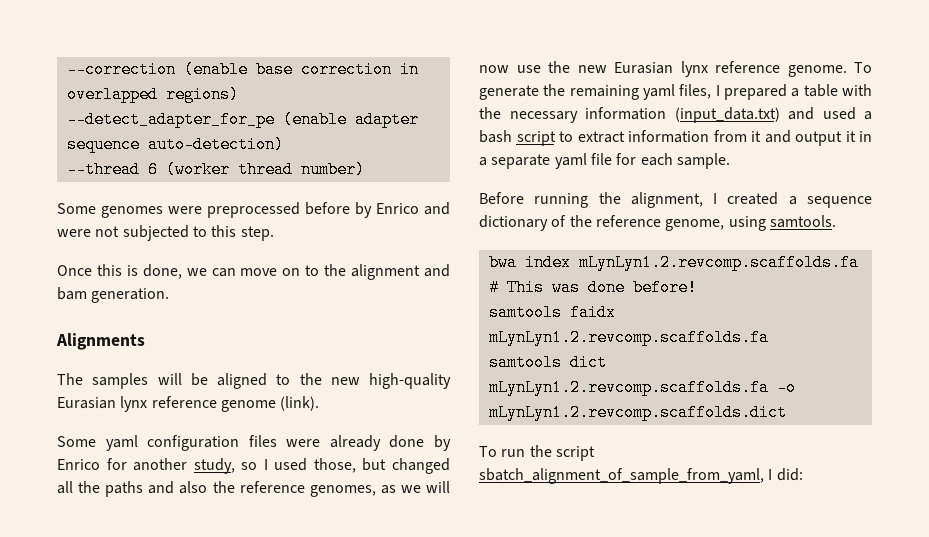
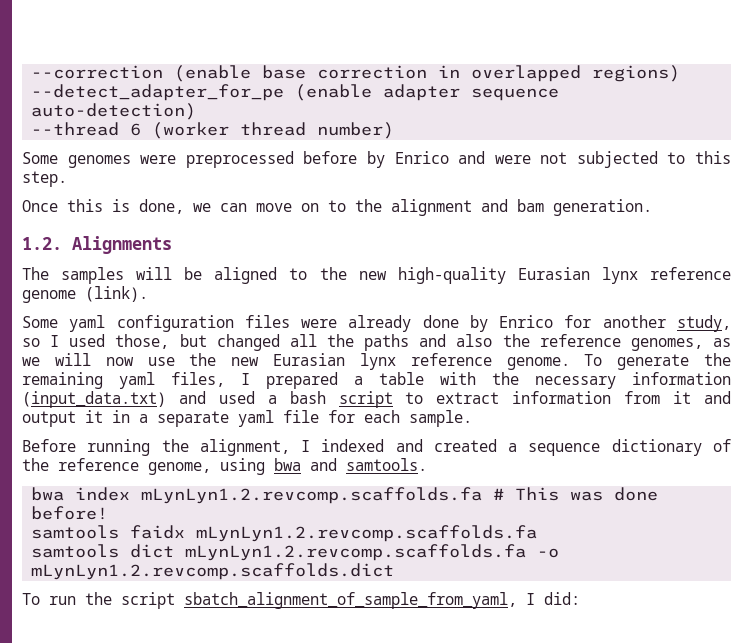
(170, 295) none -> [22,237,62,250] 1.2.
(718, 198) none -> [321,439,423,452] indexed and
(766, 223) none -> [274,458,337,471] bwa and

